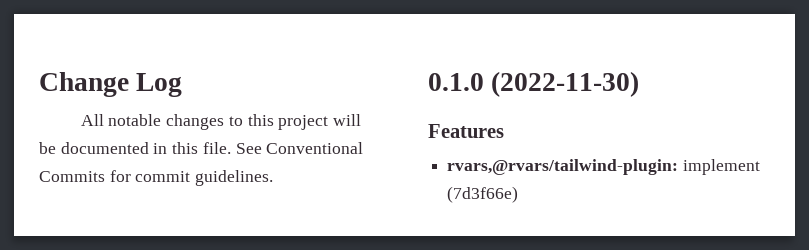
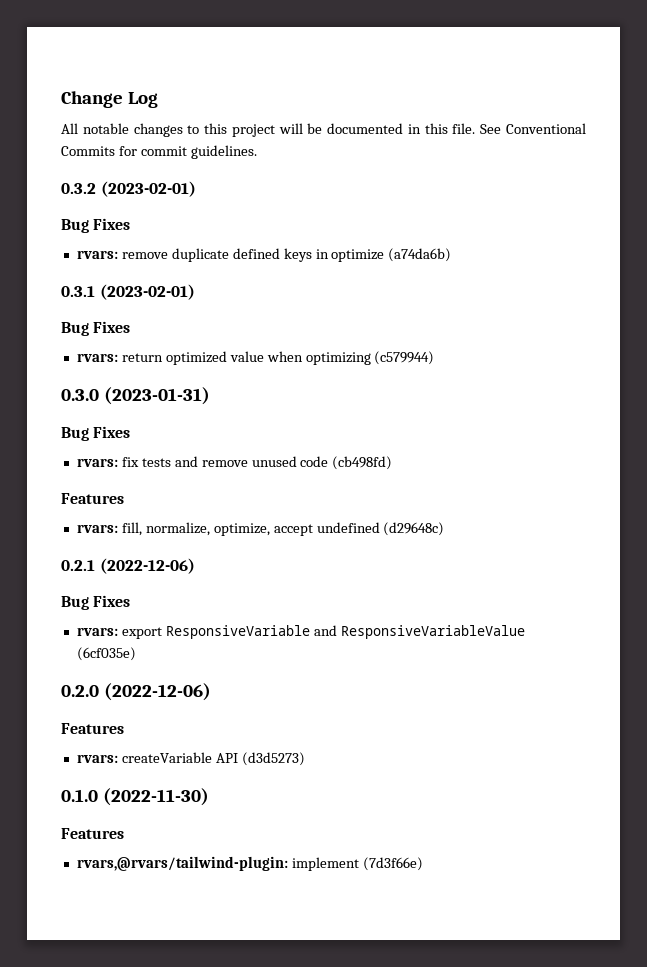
(274, 178) none -> [61,181,196,197] [61,218,131,233] [76,248,452,262] [61,284,195,300] [61,321,131,336] [76,351,435,365] [61,387,210,405] [61,426,131,441] [76,456,393,470] [61,493,124,504] [76,522,445,536] [61,558,195,574] [61,595,131,610] [76,625,525,639] [76,647,136,661] [61,683,211,701] [61,723,124,734] [76,752,305,766] // 0.3.2 (2023-02-01) // Bug Fixes // rvars: remove duplicate defined keys in optimize (a74da6b) // 0.3.1 (2023-02-01) // Bug Fixes // rvars: return optimized value when optimizing (c579944) // 0.3.0 (2023-01-31) // Bug Fixes // rvars: fix tests and remove unused code (cb498fd) // Features // rvars: fill, normalize, optimize, accept undefined (d29648c) // 0.2.1 (2022-12-06) // Bug Fixes // rvars: export ResponsiveVariable and ResponsiveVariableValue (6cf035e) // 0.2.0 (2022-12-06) // Features // rvars: createVariable API (d3d5273)

